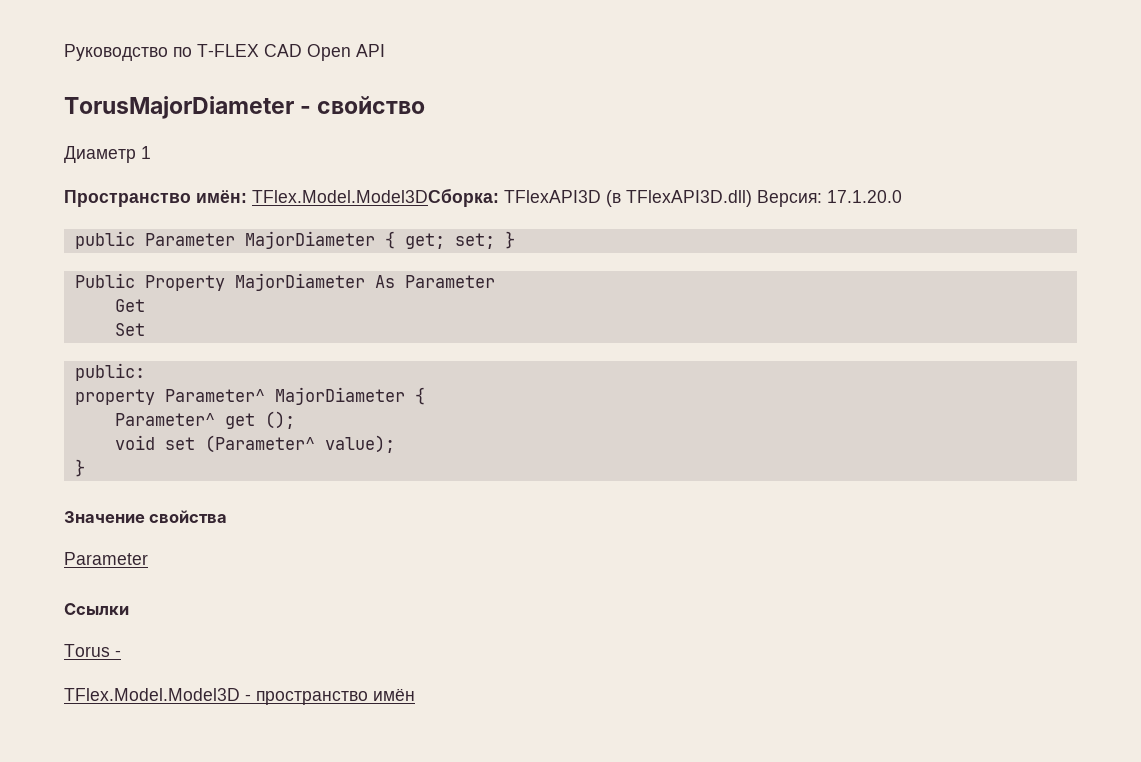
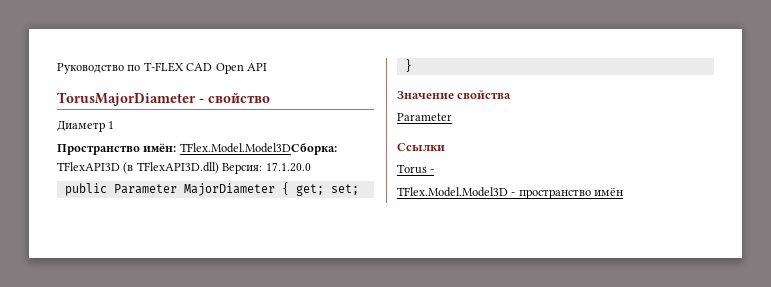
[74,273,495,291] [114,299,145,312] [114,323,145,336] [74,363,145,381] [74,387,425,405] [114,411,295,429] [114,435,395,453] [74,459,85,477] // Public Property MajorDiameter As Parameter // Get // Set // public: // property Parameter^ MajorDiameter { // Parameter^ get (); // void set (Parameter^ value); // } -> (412, 65) none

